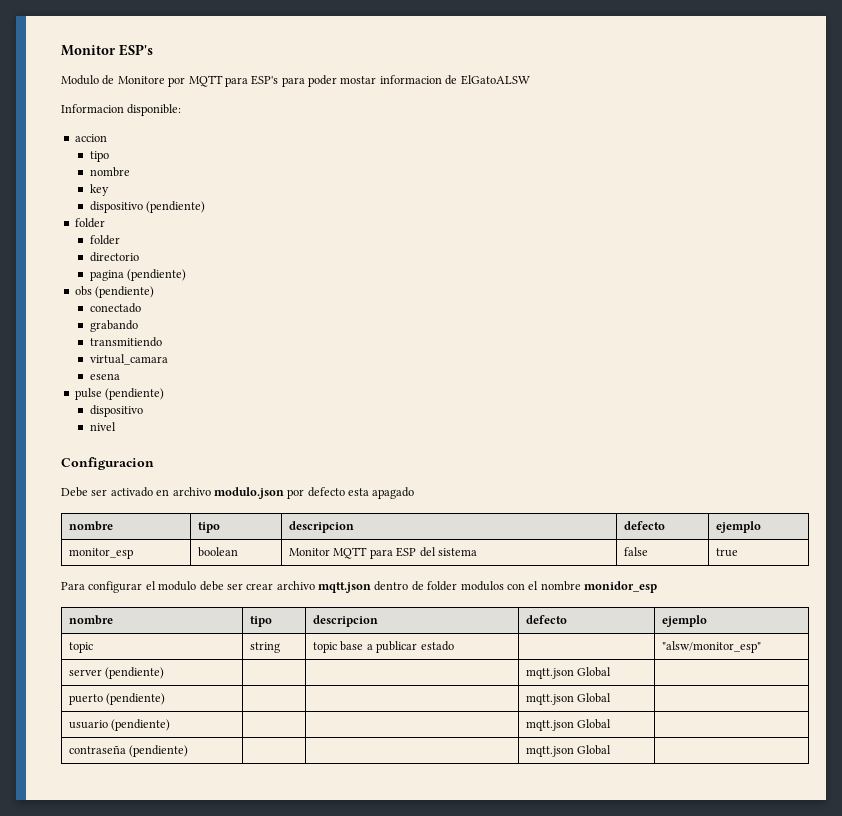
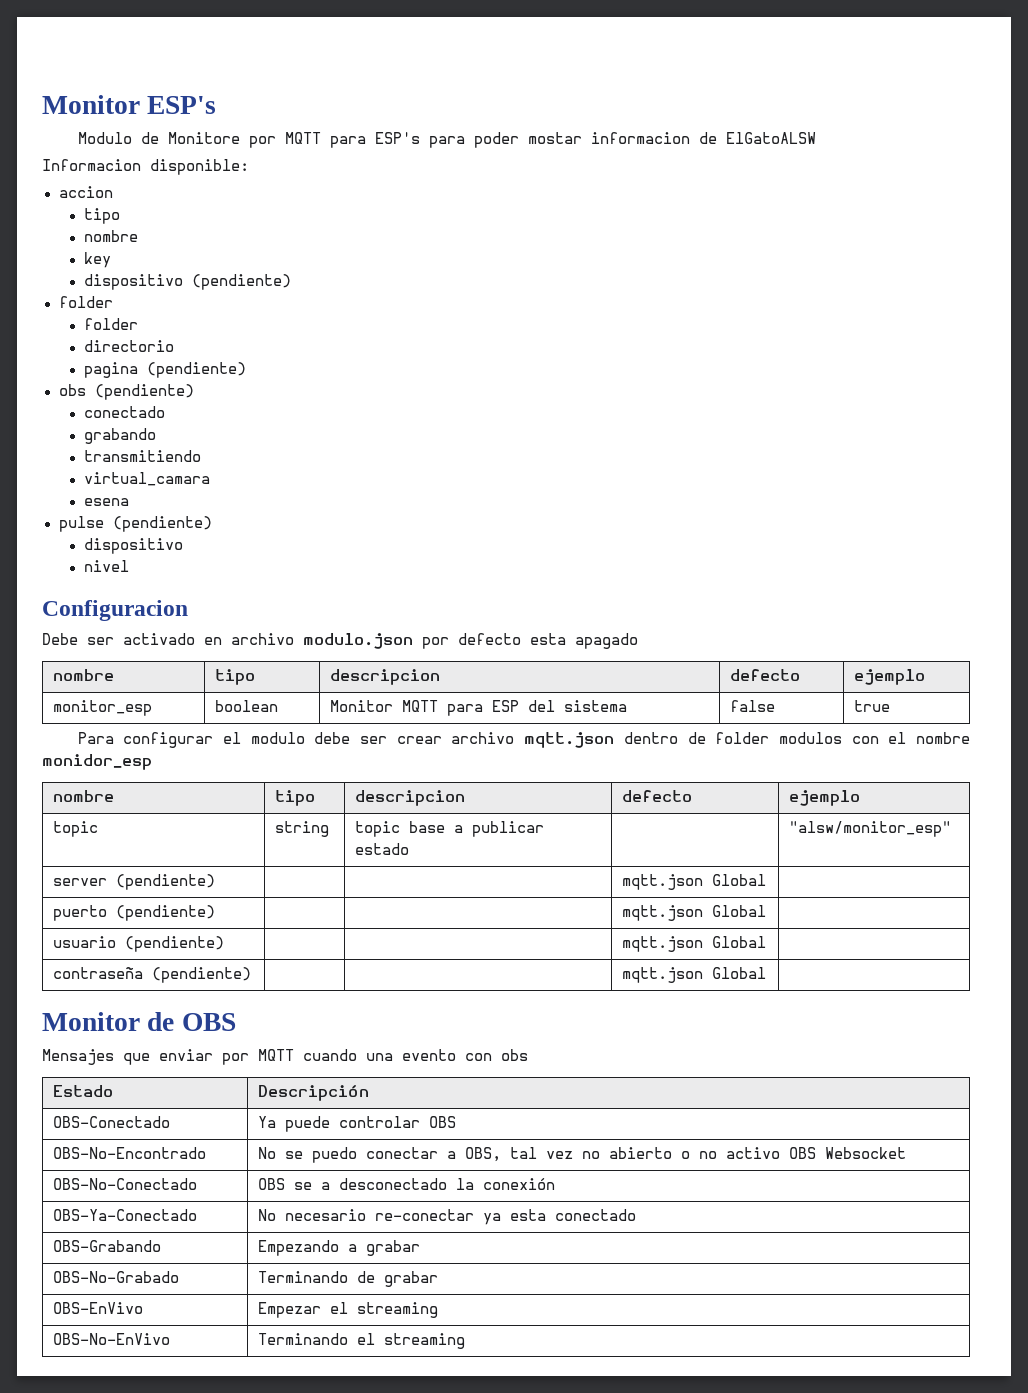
(612, 750) none -> [42,1012,236,1031] [42,1049,528,1065] [53,1085,114,1097] [258,1085,370,1101] [53,1116,171,1128] [258,1116,457,1132] [53,1147,207,1159] [258,1147,907,1163] [53,1178,198,1190] [258,1178,556,1190] [53,1209,198,1221] [258,1209,637,1225] [53,1240,162,1252] [258,1240,421,1256] [53,1271,180,1283] [258,1271,439,1287] [53,1302,144,1314] [258,1302,439,1318] [53,1333,171,1345] [258,1333,466,1349] // Monitor de OBS // Mensajes que enviar por MQTT cuando una evento con obs // Estado | Descripción // OBS-Conectado | Ya puede controlar OBS // OBS-No-Encontrado | No se puedo conectar a OBS, tal vez no abierto o no activo OBS Websocket // OBS-No-Conectado | OBS se a desconectado la conexión // OBS-Ya-Conectado | No necesario re-conectar ya esta conectado // OBS-Grabando | Empezando a grabar // OBS-No-Grabado | Terminando de grabar // OBS-EnVivo | Empezar el streaming // OBS-No-EnVivo | Terminando el streaming

